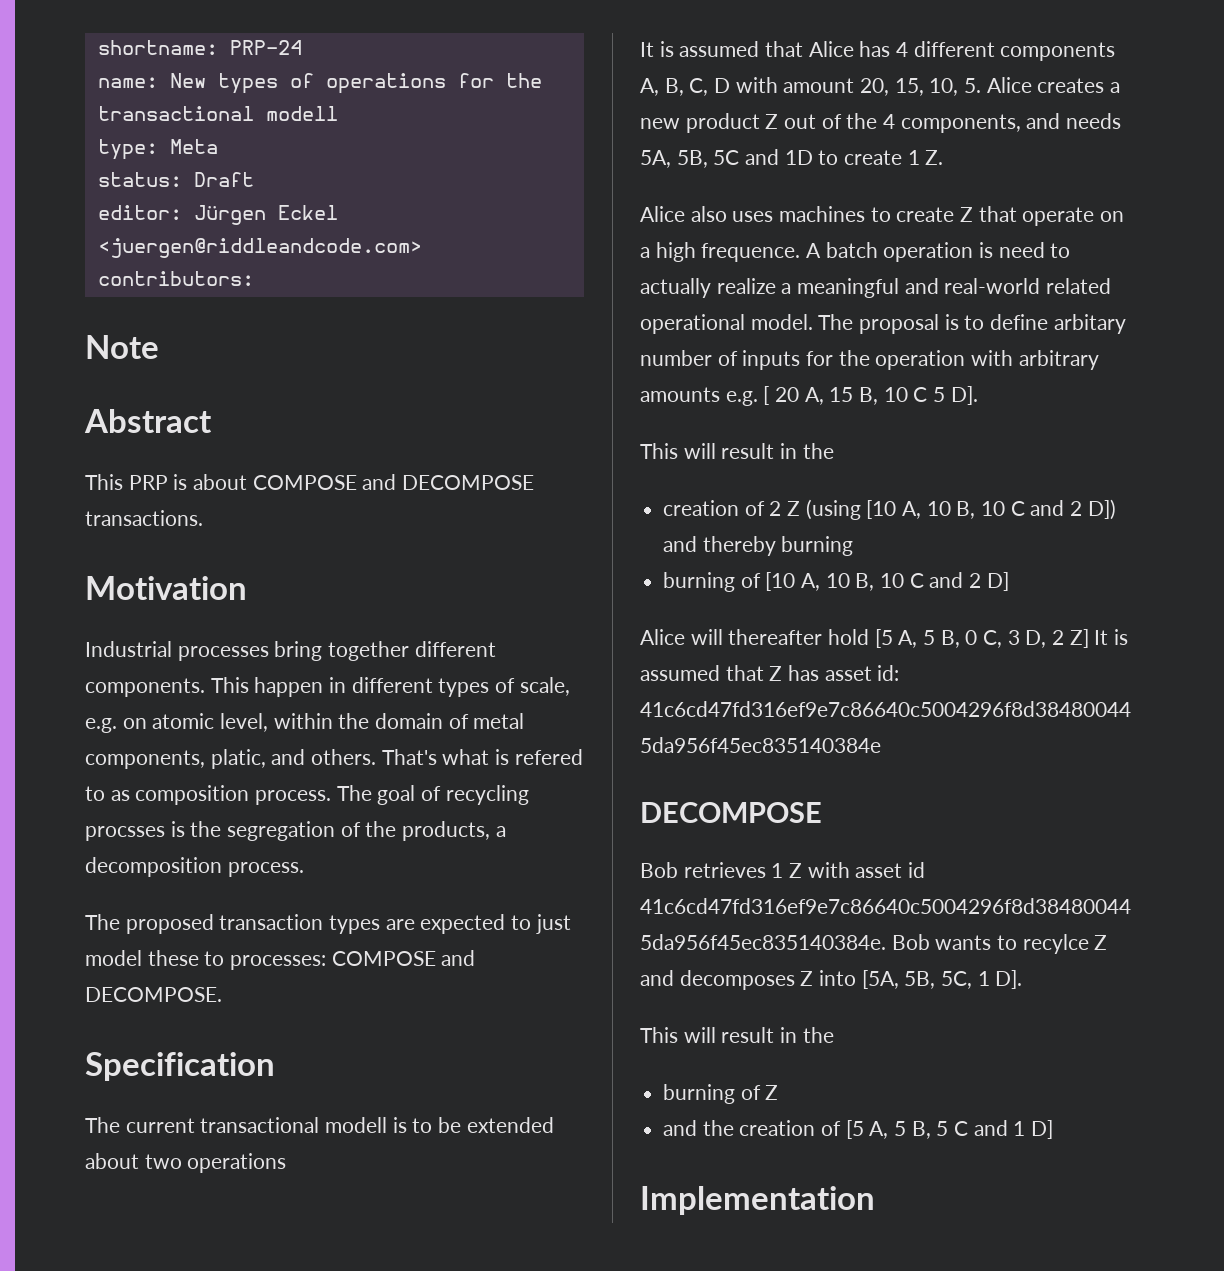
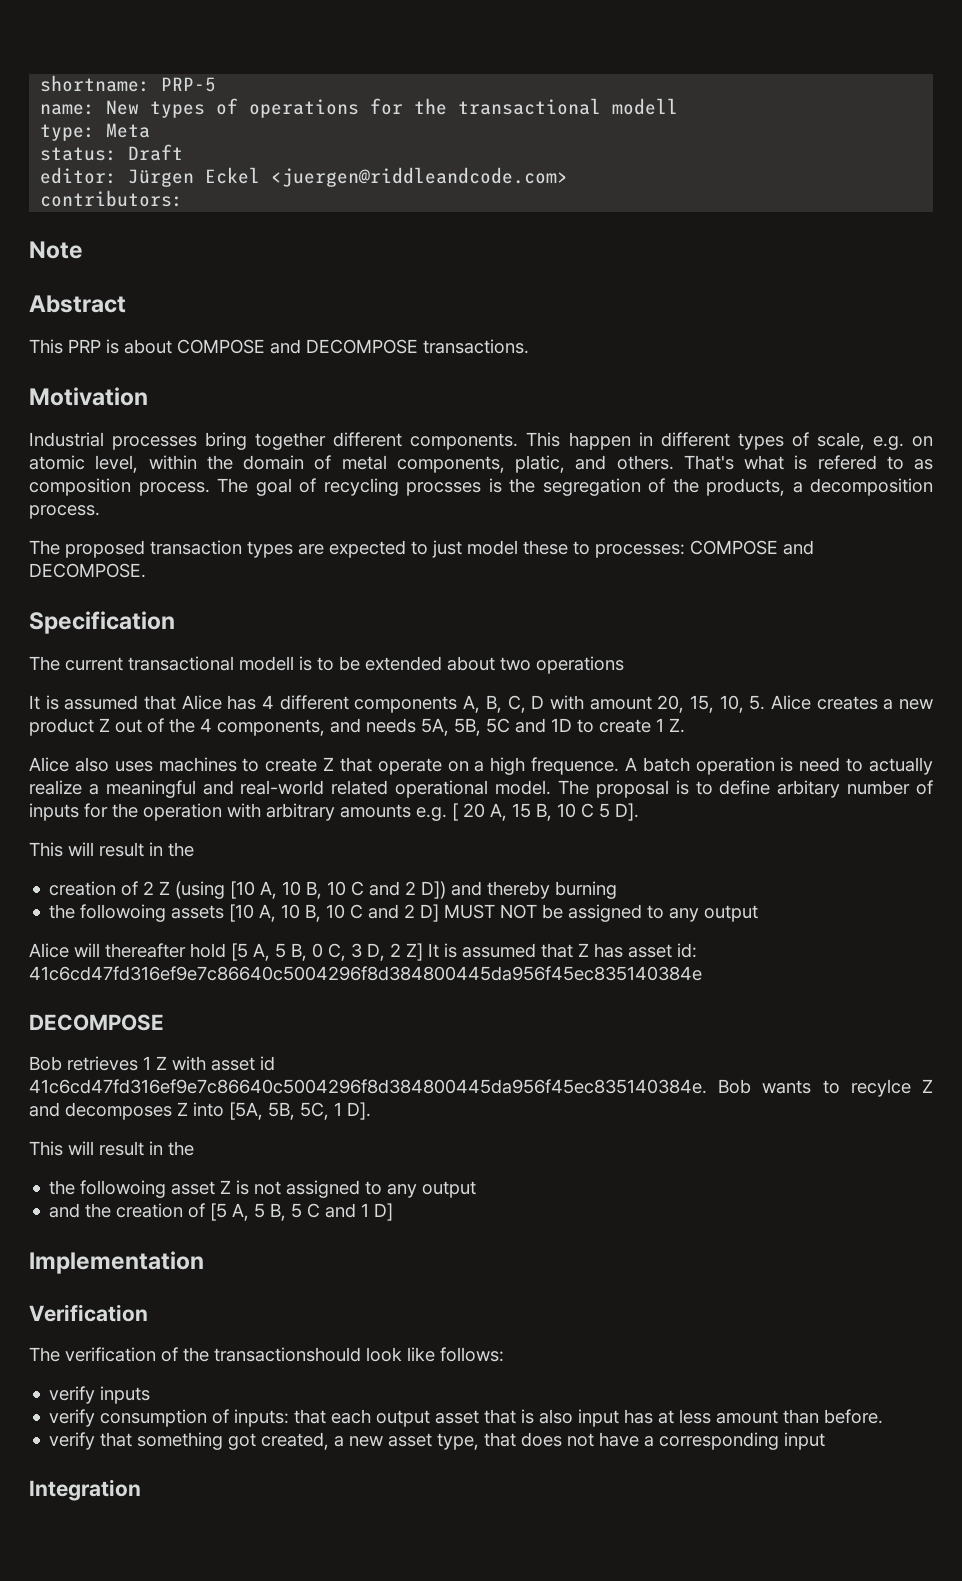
[229,40,302,55] PRP-24 -> [161,77,217,92] PRP-5
[663,572,761,592] burning of -> [49,904,225,922] the followoing assets
(1009, 581) none -> [444,904,759,922] MUST NOT be assigned to any output
[663,1084,779,1104] burning of Z -> [49,1180,477,1198] the followoing asset Z is not assigned to any output
(875, 1200) none -> [29,1304,148,1322] [29,1347,504,1362] [49,1386,151,1404] [49,1409,884,1427] [49,1432,826,1450] [29,1479,141,1501] // Verification // The verification of the transactionshould look like follows: // verify inputs // verify consumption of inputs: that each output asset that is also input has at less amount than before. // verify that something got created, a new asset type, that does not have a corresponding input // Integration

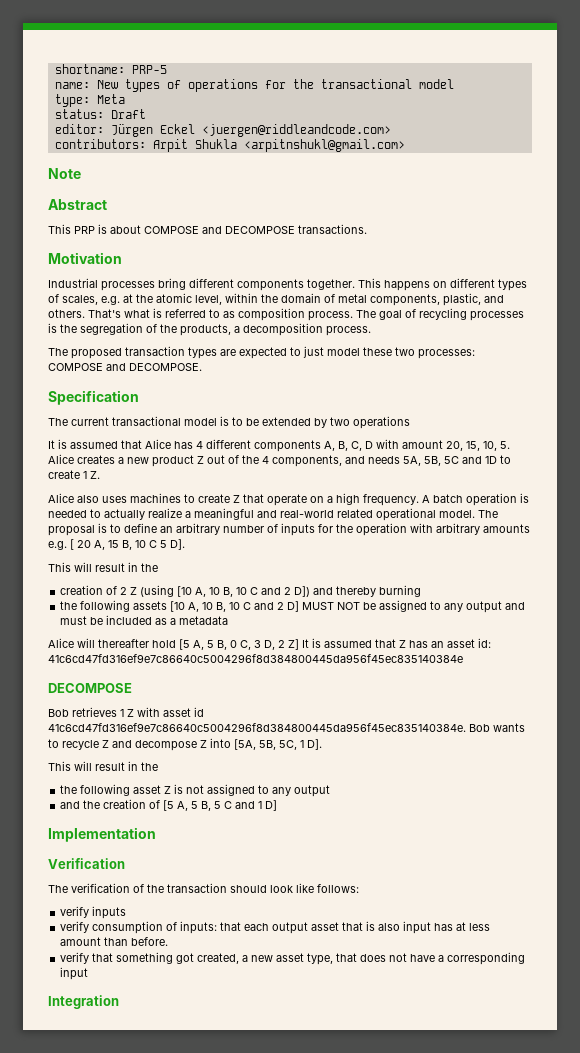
[612,98,679,115] modell -> [418,79,454,89] model
(184, 198) none -> [152,139,405,152] Arpit Shukla <arpitnshukl@gmail.com>
[255,432,933,450] together different components. This happen in different types of scale, e.g. on -> [189,278,527,291] [48,294,153,305] different components together. This happens on different types of scales, e.g. at the
[515,455,565,473] platic, -> [443,293,481,306] plastic,
[817,455,877,470] refered -> [165,309,206,318] referred
[406,482,481,496] procsses -> [470,311,524,321] processes
[573,541,590,555] to -> [395,347,415,356] two
[239,656,294,671] modell -> [184,418,217,426] model
[447,656,495,671] about -> [314,418,327,428] by
[531,757,620,775] frequence. -> [363,494,419,506] frequency.
[799,757,841,772] need -> [48,510,87,518] needed
[777,780,841,798] arbitary -> [160,523,220,535] an arbitrary
[80,904,167,922] followoing -> [80,600,131,612] following
(759, 913) none -> [505,602,526,610] [60,615,229,625] and must be included as a metadata
(623, 950) none -> [431,641,444,648] an
[850,1079,911,1097] recylce -> [62,740,99,750] recycle
[65,1102,172,1120] decomposes -> [135,740,197,751] decompose
[80,1180,167,1198] followoing -> [80,784,131,796] following
[214,1347,361,1362] transactionshould -> [167,883,267,893] transaction should

